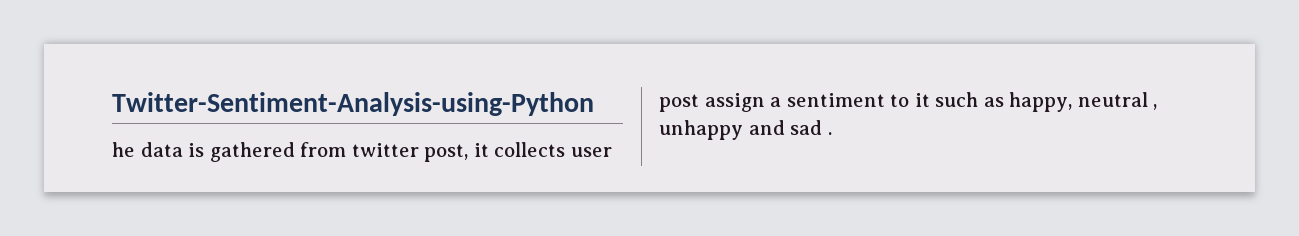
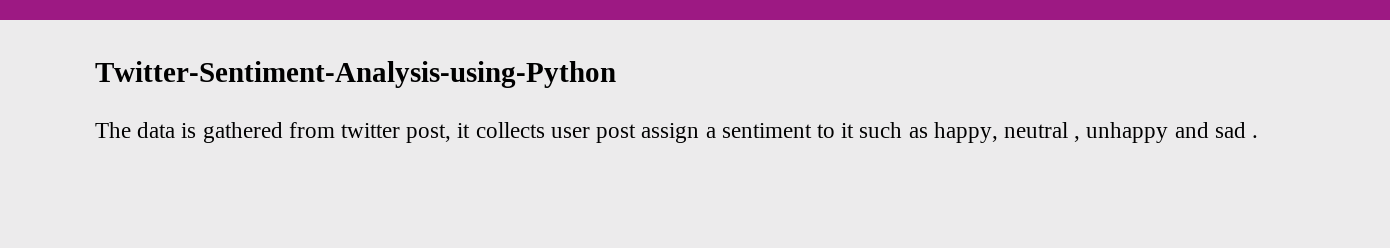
[112,142,135,157] he -> [95,122,131,138] The

